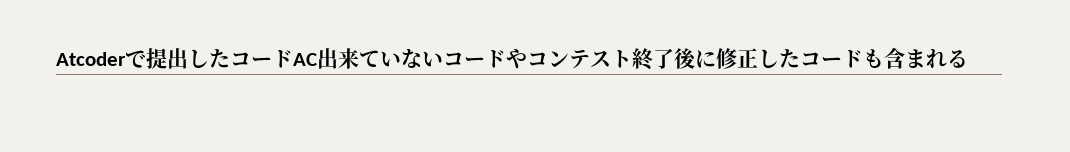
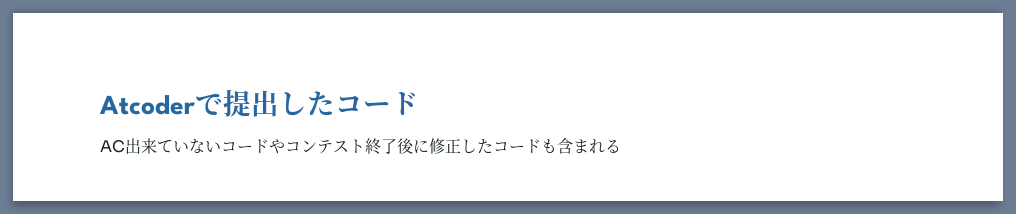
(293, 59) none -> (419, 104) //

